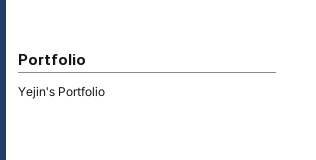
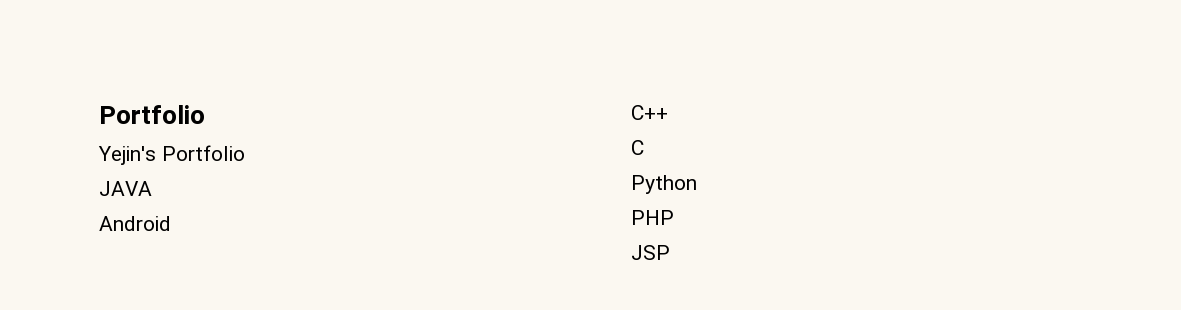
(106, 91) none -> [99,181,152,196] [99,216,171,231] [631,105,668,120] [631,140,644,155] [631,175,697,194] [631,210,674,225] [631,245,670,260] // JAVA // Android // C++ // C // Python // PHP // JSP

